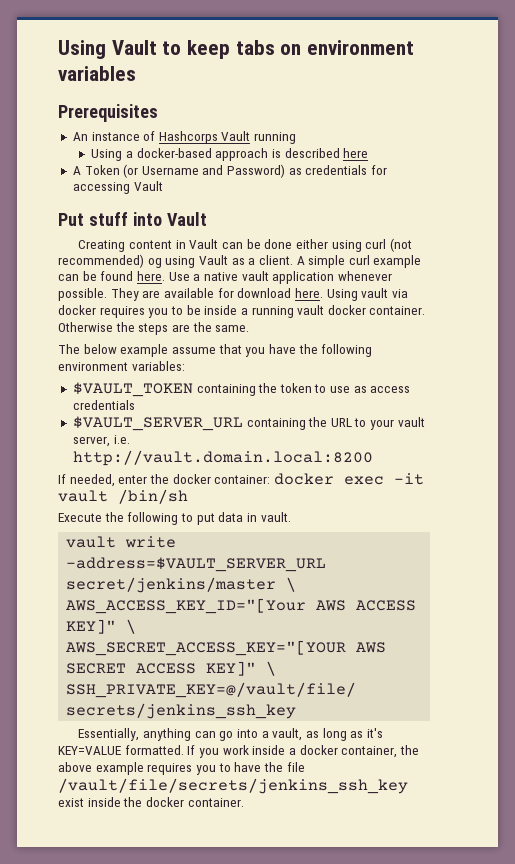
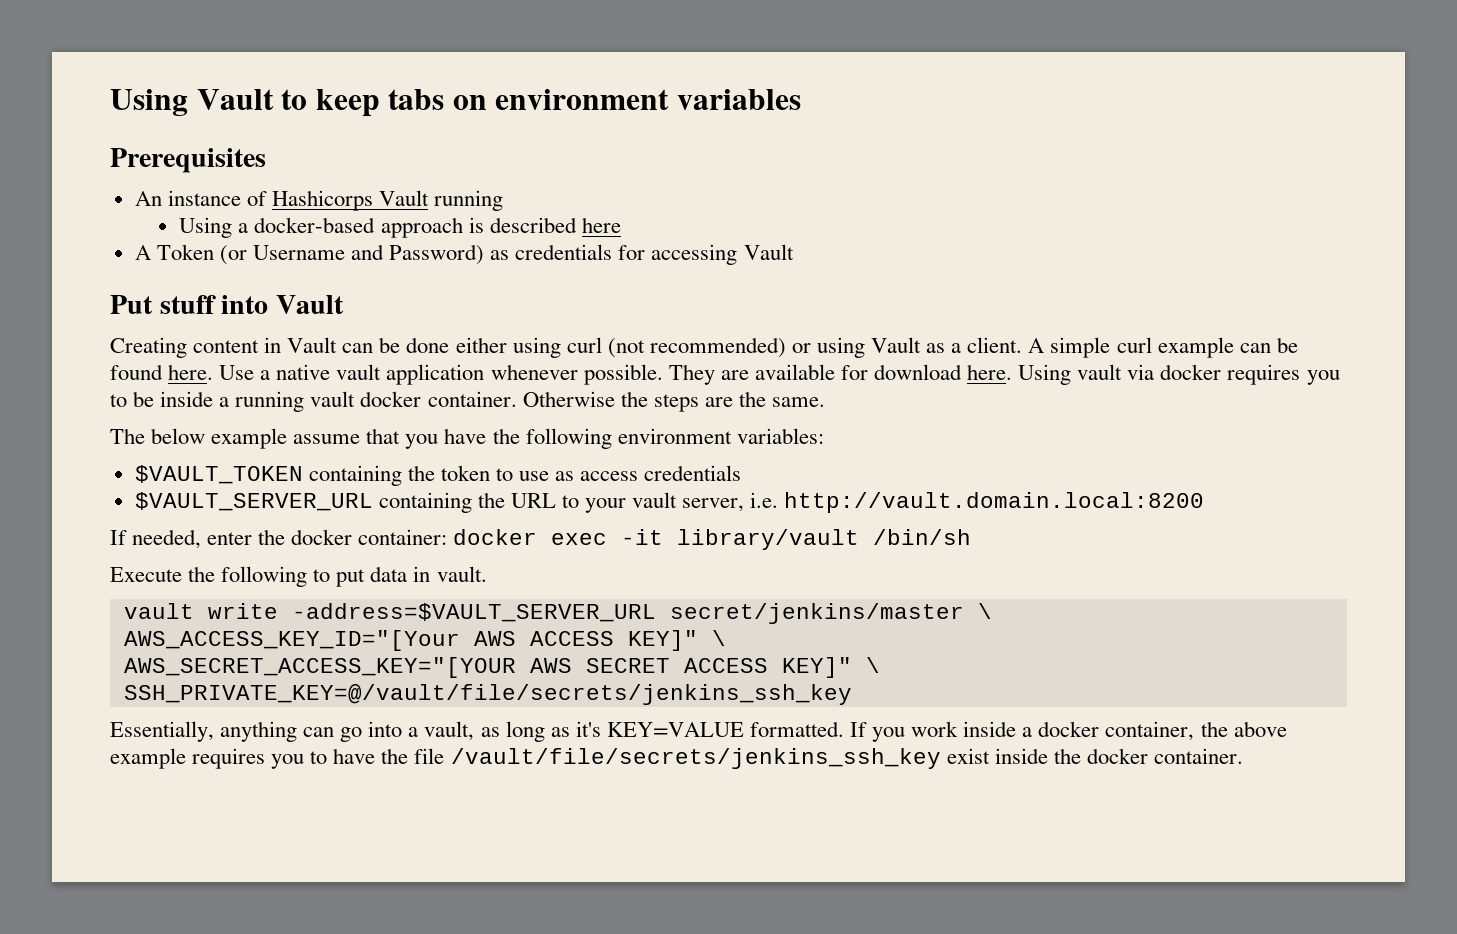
[158,131,218,144] Hashcorps -> [271,190,373,211] Hashicorps
[147,258,162,268] og -> [791,343,811,353] or
[58,490,108,502] vault -> [677,529,860,550] library/vault

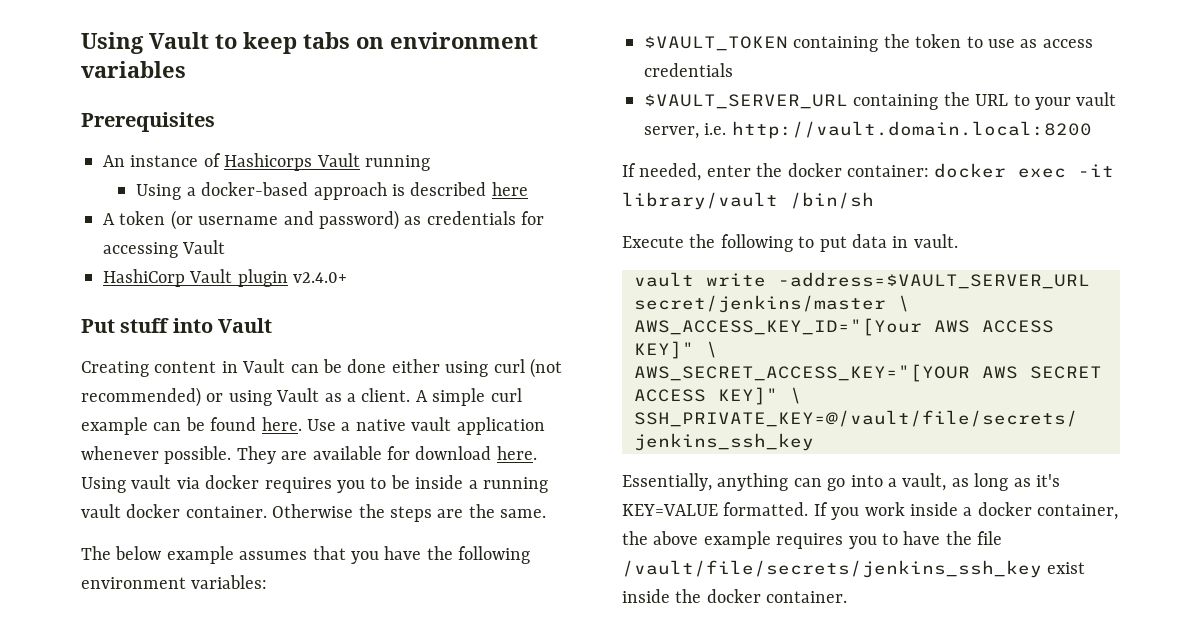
[156,244,485,265] Token (or Username and Password) -> [119,210,399,230] token (or username and password)
(794, 252) none -> [103,269,348,287] // HashiCorp Vault plugin v2.4.0+
[293,434,361,444] assume -> [239,551,308,560] assumes

